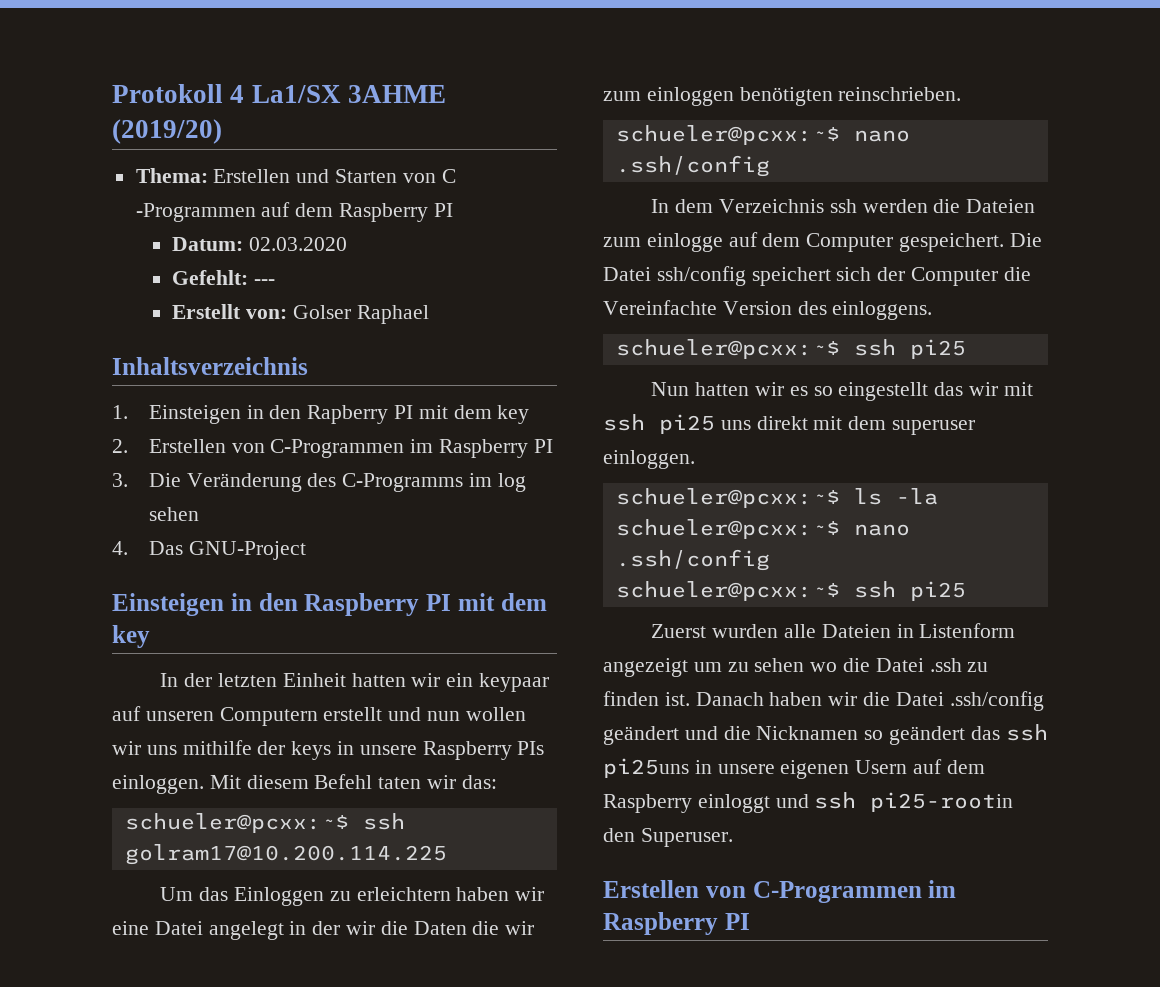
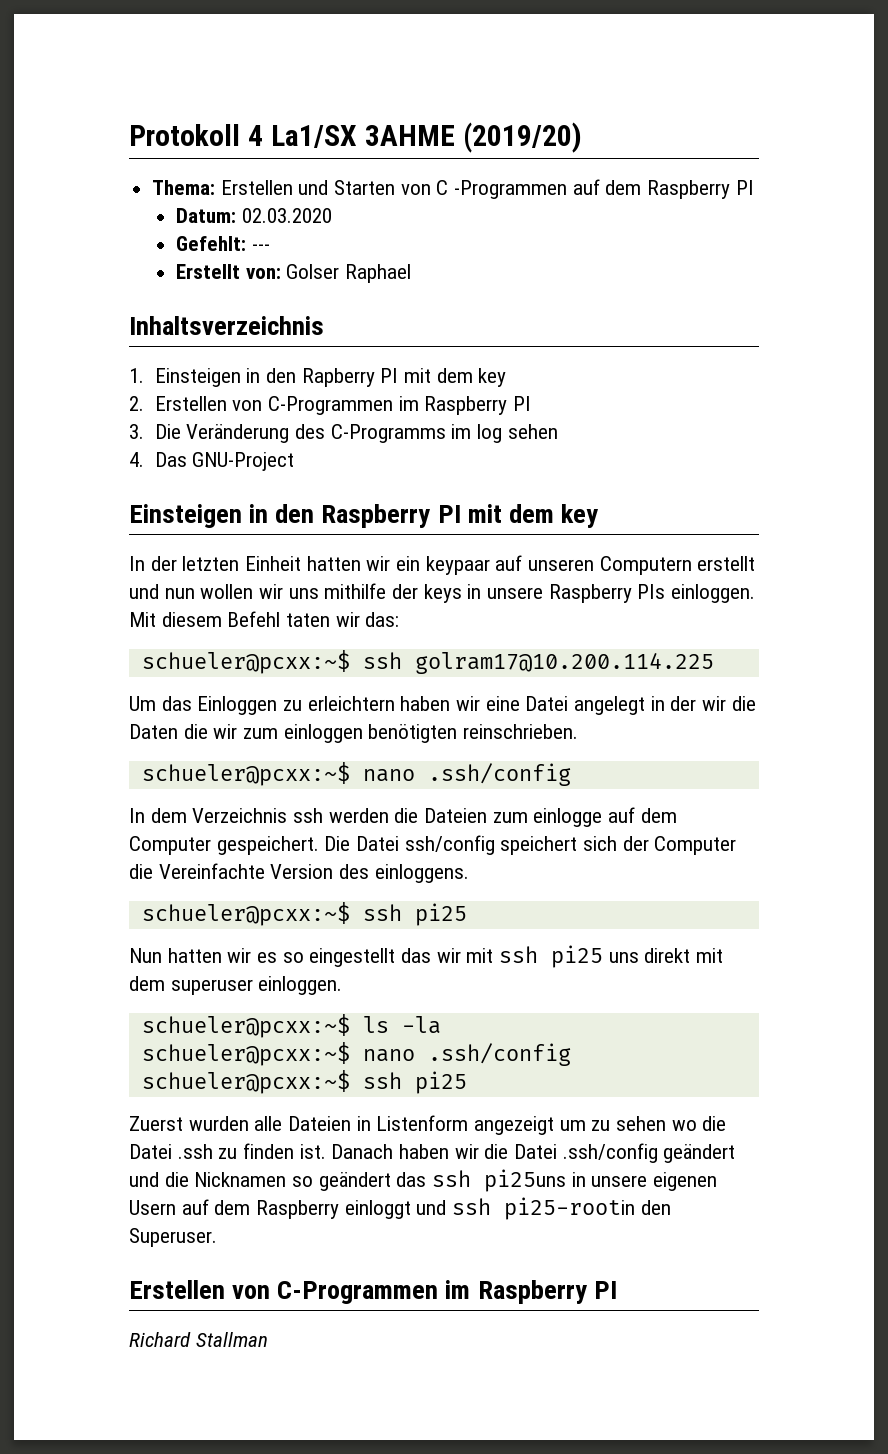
(750, 921) none -> [129,1332,268,1347] // Richard Stallman

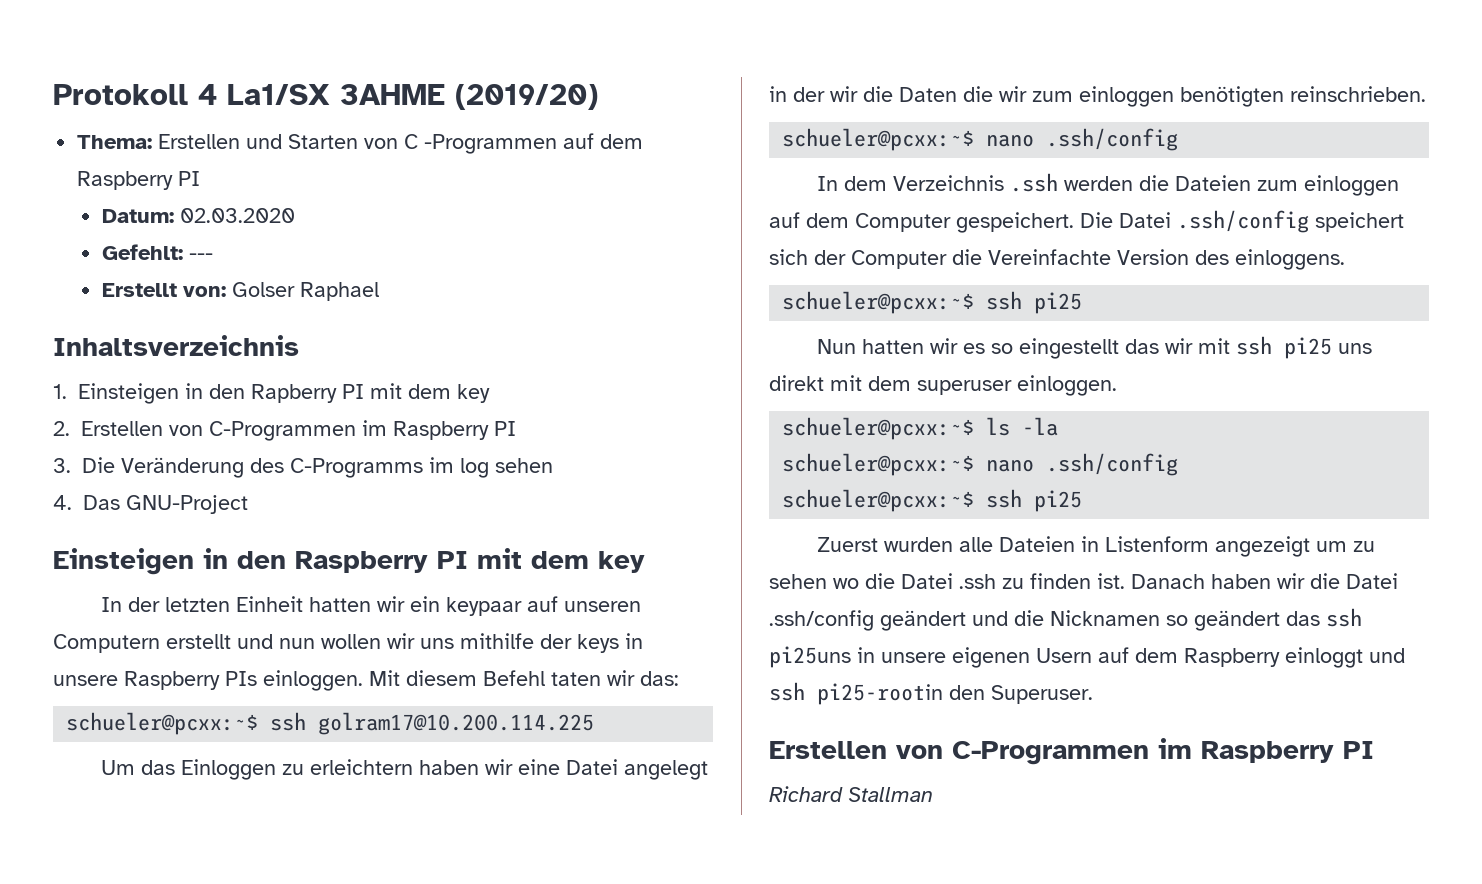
[293,808,324,823] ssh -> [1010,173,1059,192] .ssh
[533,808,603,827] einlogge -> [1304,175,1400,196] einloggen
[404,835,495,855] ssh/config -> [1177,210,1309,233] .ssh/config

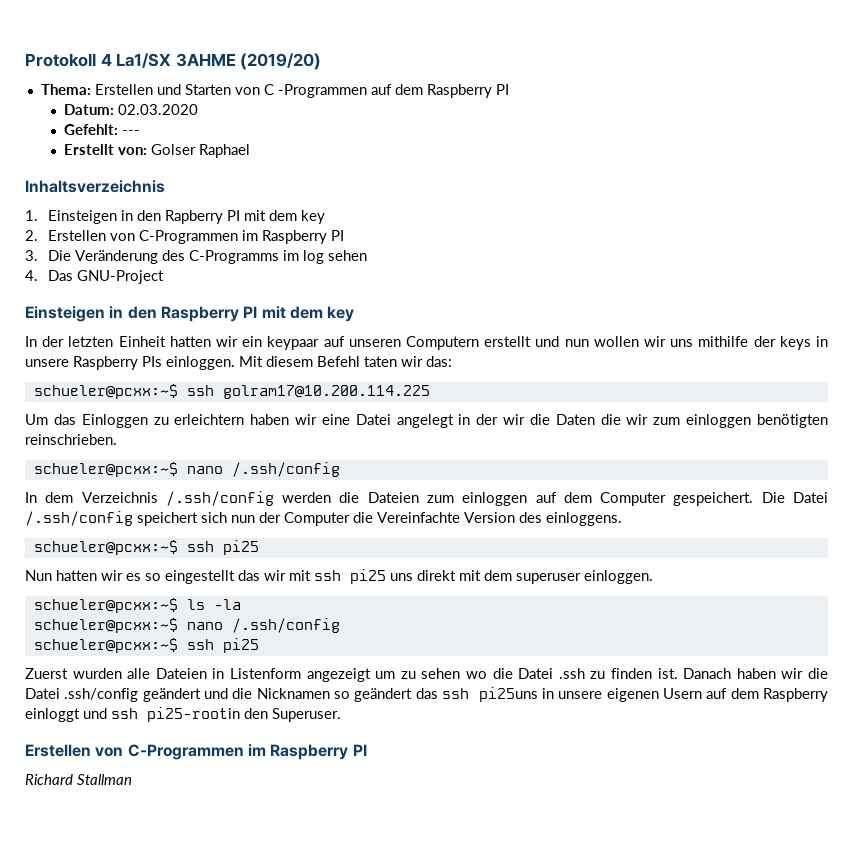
[1046,128,1179,151] .ssh/config -> [231,462,340,477] /.ssh/config
[1010,173,1059,192] .ssh -> [165,491,274,506] /.ssh/config
[1177,210,1309,233] .ssh/config -> [25,511,133,526] /.ssh/config
(808, 257) none -> [231,515,255,523] nun
[1046,453,1179,476] .ssh/config -> [231,618,340,633] /.ssh/config

